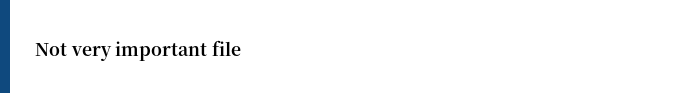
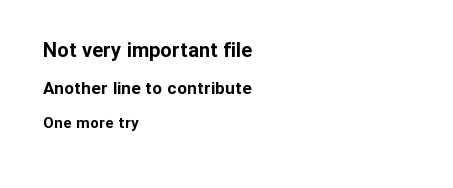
(242, 48) none -> [43,82,252,94] [43,117,140,131] // Another line to contribute // One more try

